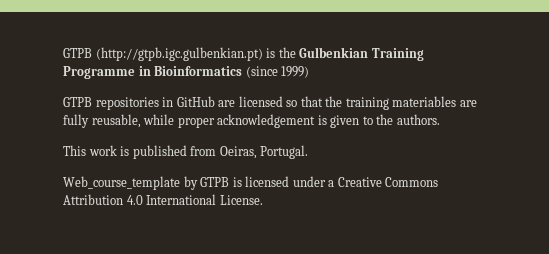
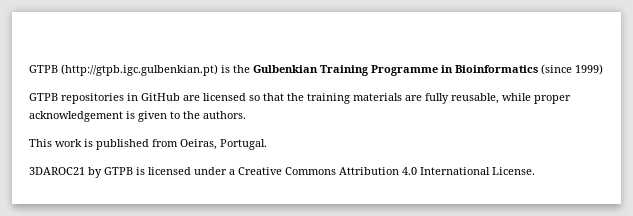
[392,96,457,107] materiables -> [353,93,402,101] materials
[63,176,180,190] Web_course_template -> [29,167,85,175] 3DAROC21

